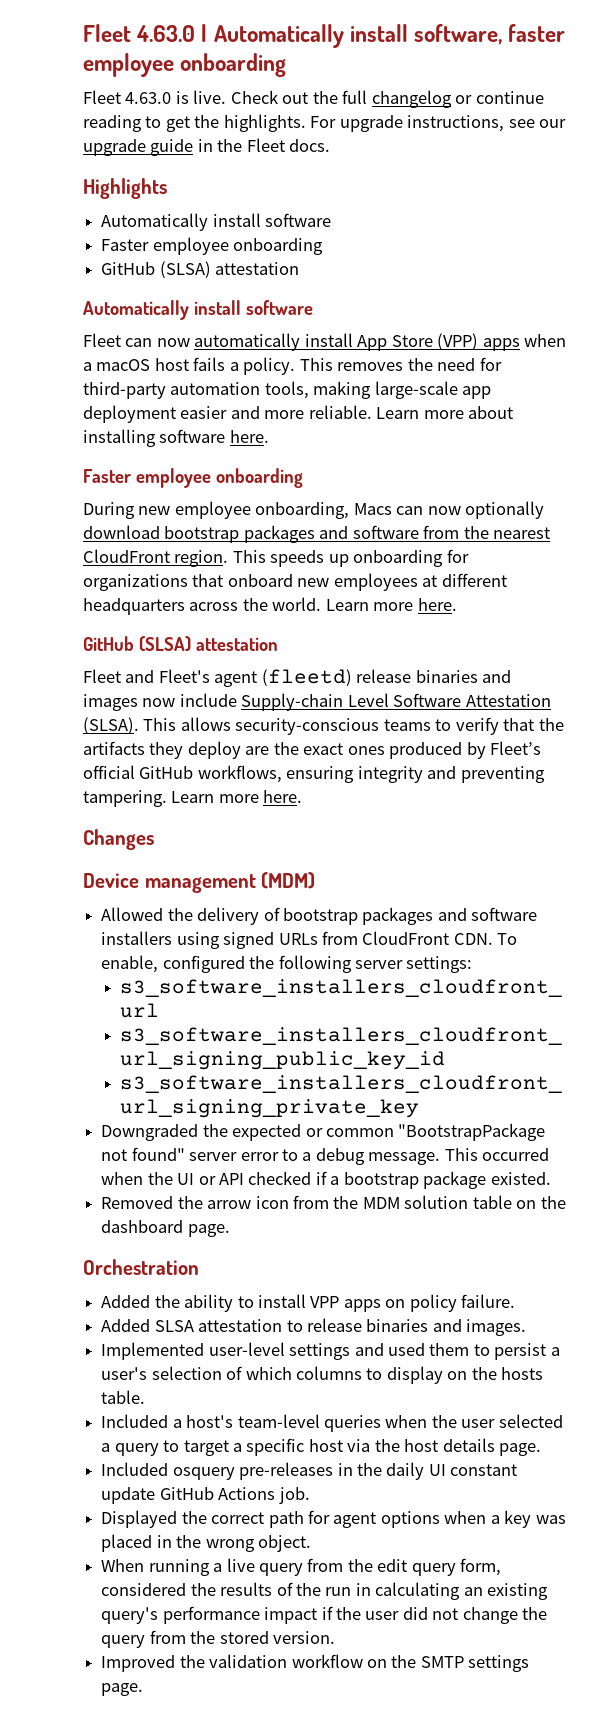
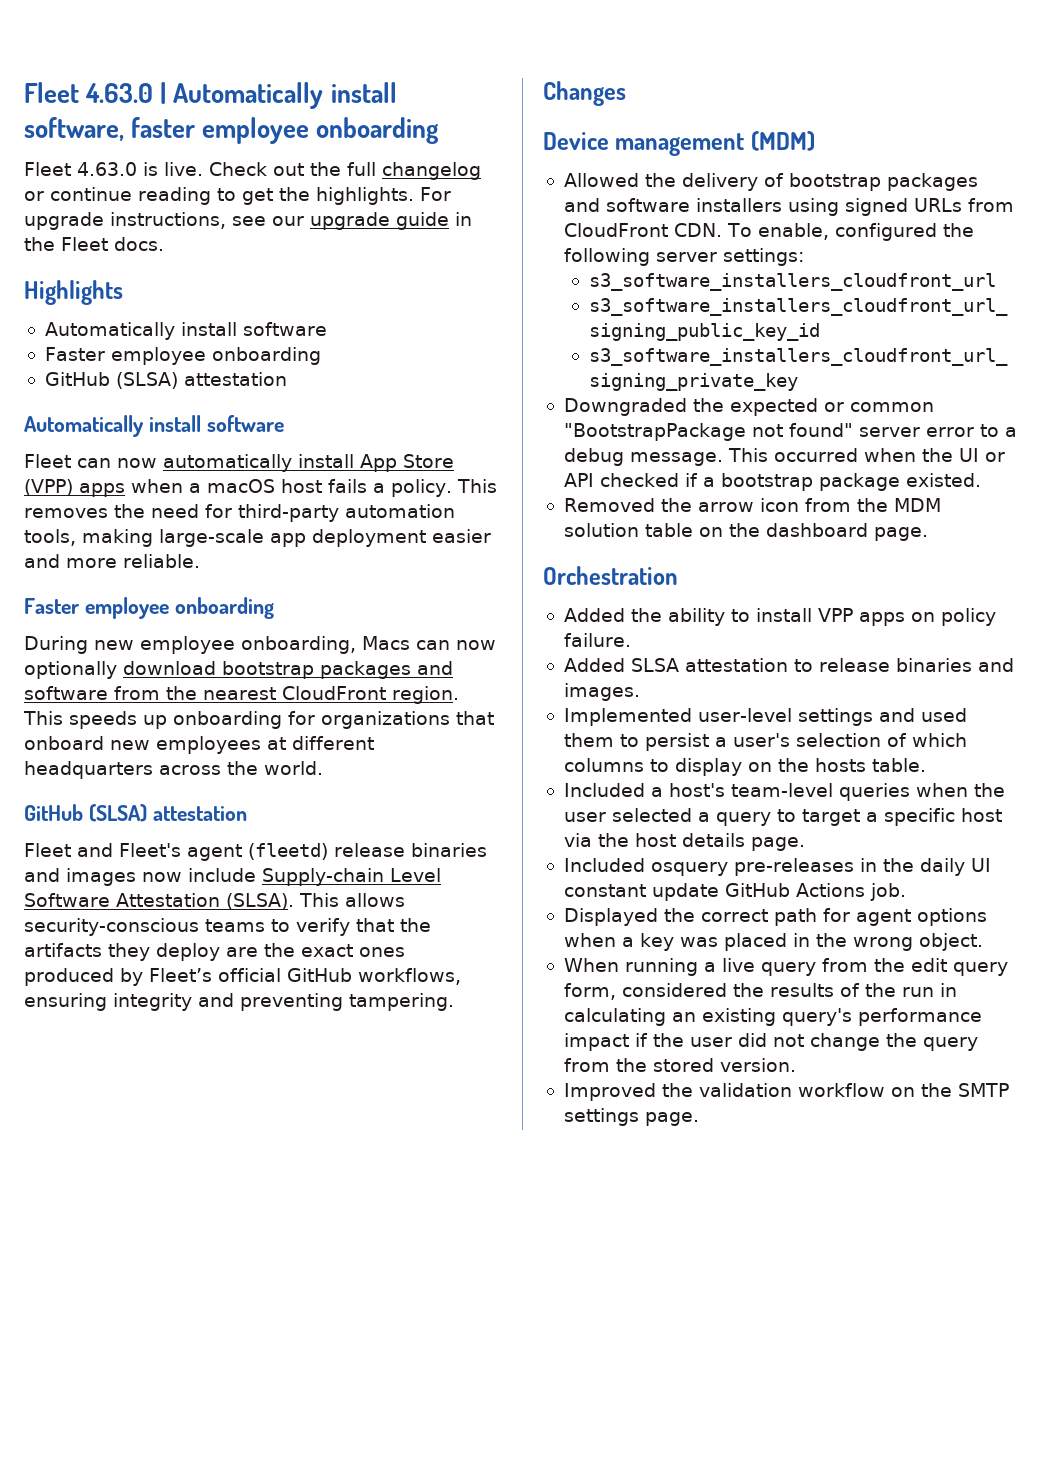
[376,406,514,419] [83,429,269,447] Learn more about installing software here. -> (200, 561) none
[325,598,457,611] Learn more here. -> (323, 768) none
[171,790,303,803] Learn more here. -> (454, 1002) none

